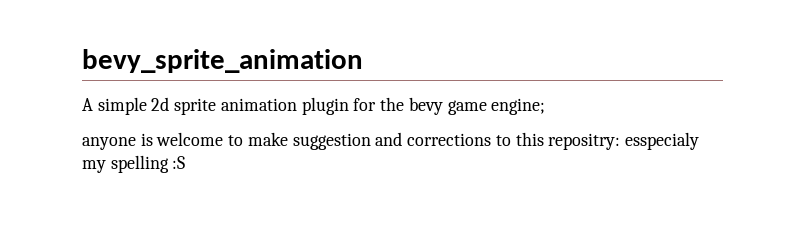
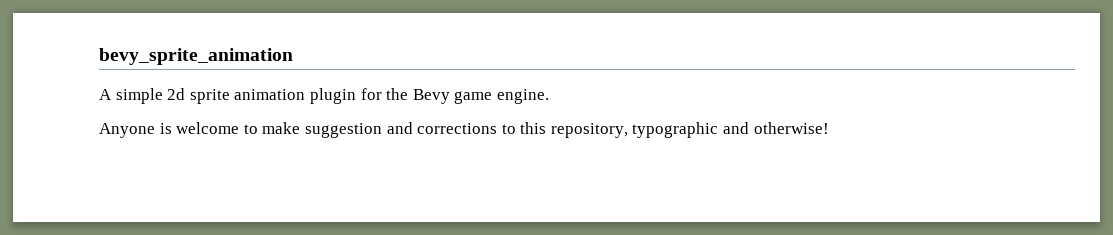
[408,97,546,115] [82,137,136,150] bevy game engine; // anyone -> [412,89,549,104] [99,123,155,138] Bevy game engine. // Anyone
[548,132,699,150] [82,155,186,173] repositry: esspecialy my spelling :S -> [550,122,829,138] repository, typographic and otherwise!

